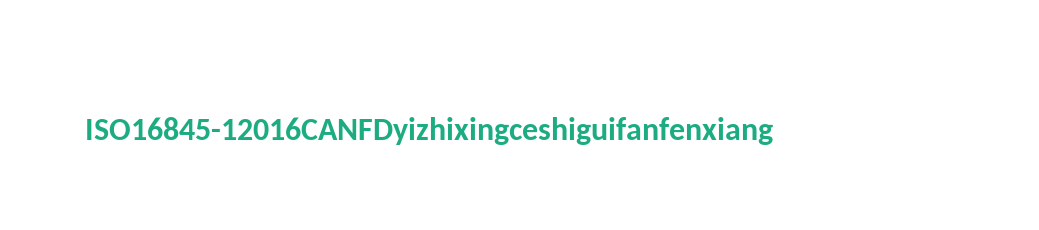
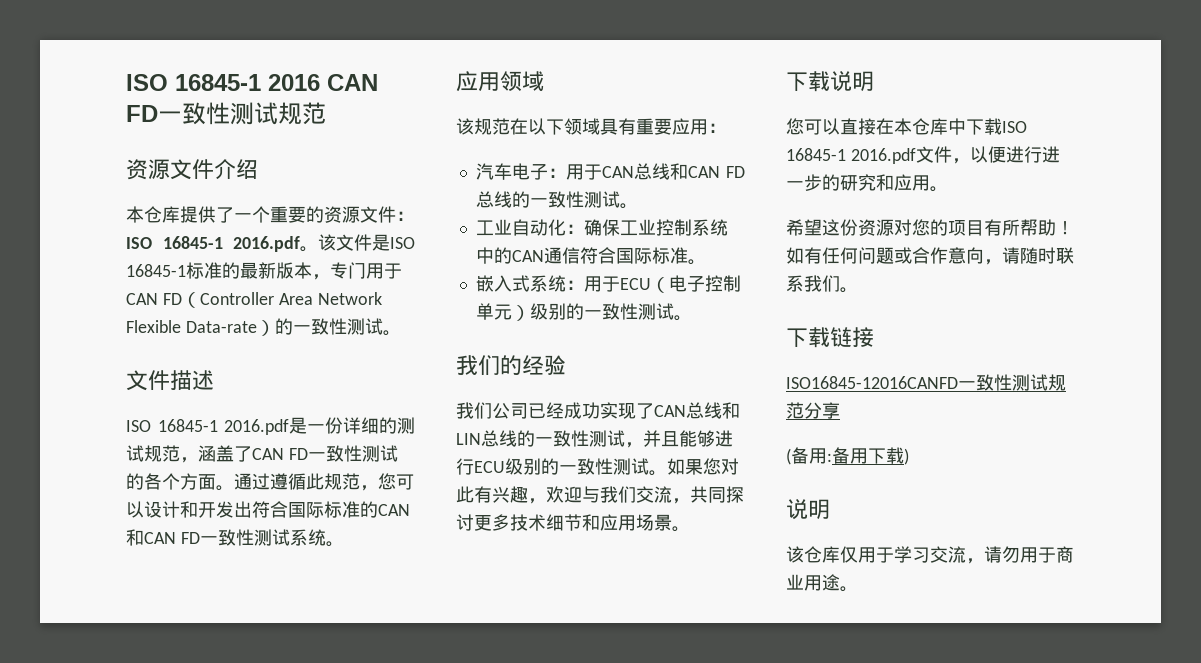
[85,117,773,145] ISO16845-12016CANFDyizhixingceshiguifanfenxiang -> [126,74,378,91] [126,102,326,125] [126,159,258,180] [126,206,414,223] [126,234,415,252] [126,262,402,280] [126,292,382,308] [126,318,401,336] [126,370,214,391] [126,417,415,435] [126,445,398,463] [126,473,414,491] [126,501,410,518] [126,529,344,547] [456,71,544,92] [456,118,726,135] [475,163,745,180] [475,191,638,209] [475,219,728,236] [475,247,706,265] [475,275,741,293] [475,303,692,321] [456,355,566,375] [456,402,740,419] [456,430,733,448] [456,458,739,476] [456,486,744,504] [456,514,690,532] [786,71,874,92] [786,118,1027,135] [786,146,1060,164] [786,174,948,192] [786,219,1074,236] [786,247,1074,265] [786,275,858,293] [786,327,874,348] [786,374,1066,391] [786,402,840,419] [786,447,909,465] [786,499,830,520] [786,546,1074,564] [786,574,858,592] ISO 16845-1 2016 CAN FD一致性测试规范 // 资源文件介绍 // 本仓库提供了一个重要的资源文件：ISO 16845-1 2016.pdf。该文件是ISO 16845-1标准的最新版本，专门用于CAN FD（Controller Area Network Flexible Data-rate）的一致性测试。 // 文件描述 // ISO 16845-1 2016.pdf是一份详细的测试规范，涵盖了CAN FD一致性测试的各个方面。通过遵循此规范，您可以设计和开发出符合国际标准的CAN和CAN FD一致性测试系统。 // 应用领域 // 该规范在以下领域具有重要应用： // 汽车电子：用于CAN总线和CAN FD总线的一致性测试。 // 工业自动化：确保工业控制系统中的CAN通信符合国际标准。 // 嵌入式系统：用于ECU（电子控制单元）级别的一致性测试。 // 我们的经验 // 我们公司已经成功实现了CAN总线和LIN总线的一致性测试，并且能够进行ECU级别的一致性测试。如果您对此有兴趣，欢迎与我们交流，共同探讨更多技术细节和应用场景。 // 下载说明 // 您可以直接在本仓库中下载ISO 16845-1 2016.pdf文件，以便进行进一步的研究和应用。 // 希望这份资源对您的项目有所帮助！如有任何问题或合作意向，请随时联系我们。 // 下载链接 // ISO16845-12016CANFD一致性测试规范分享 // (备用:备用下载) // 说明 // 该仓库仅用于学习交流，请勿用于商业用途。

